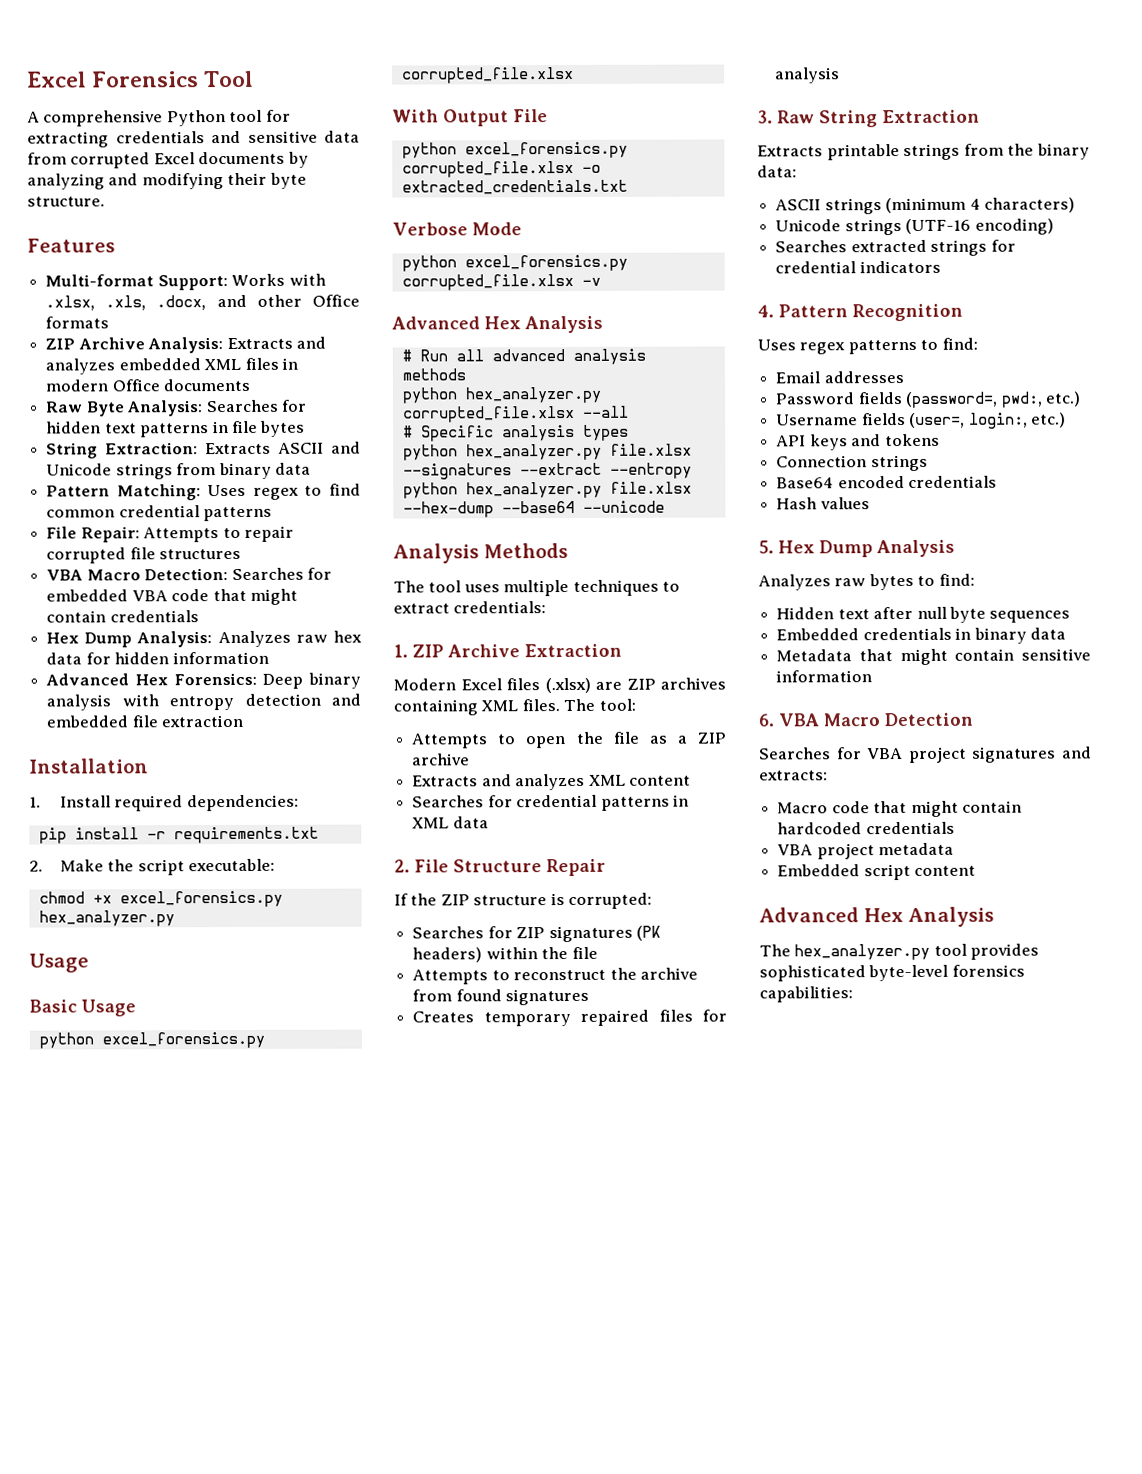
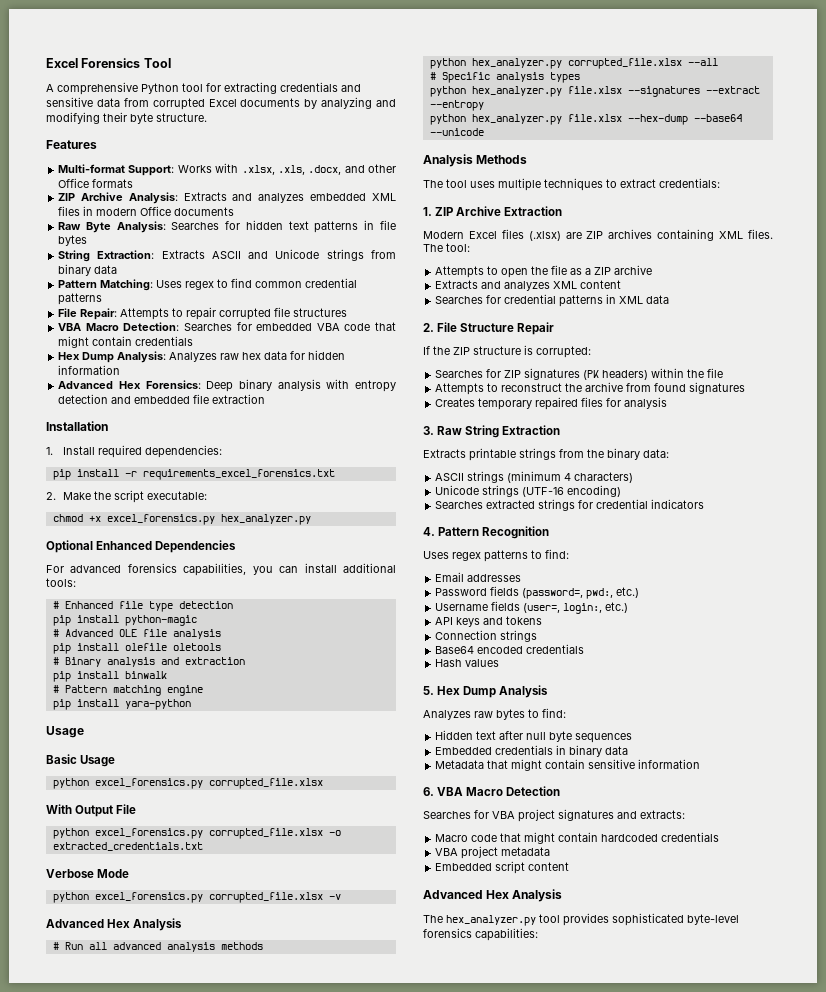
[173,826,319,844] requirements.txt -> [142,469,335,480] requirements_excel_forensics.txt
(175, 918) none -> [46,540,237,553] [46,563,396,576] [46,578,76,587] [52,601,233,612] [52,615,197,626] [52,629,221,639] [52,643,221,654] [52,657,245,667] [52,671,167,682] [52,685,203,696] [52,699,191,710] // Optional Enhanced Dependencies // For advanced forensics capabilities, you can install additional tools: // # Enhanced file type detection // pip install python-magic // # Advanced OLE file analysis // pip install olefile oletools // # Binary analysis and extraction // pip install binwalk // # Pattern matching engine // pip install yara-python

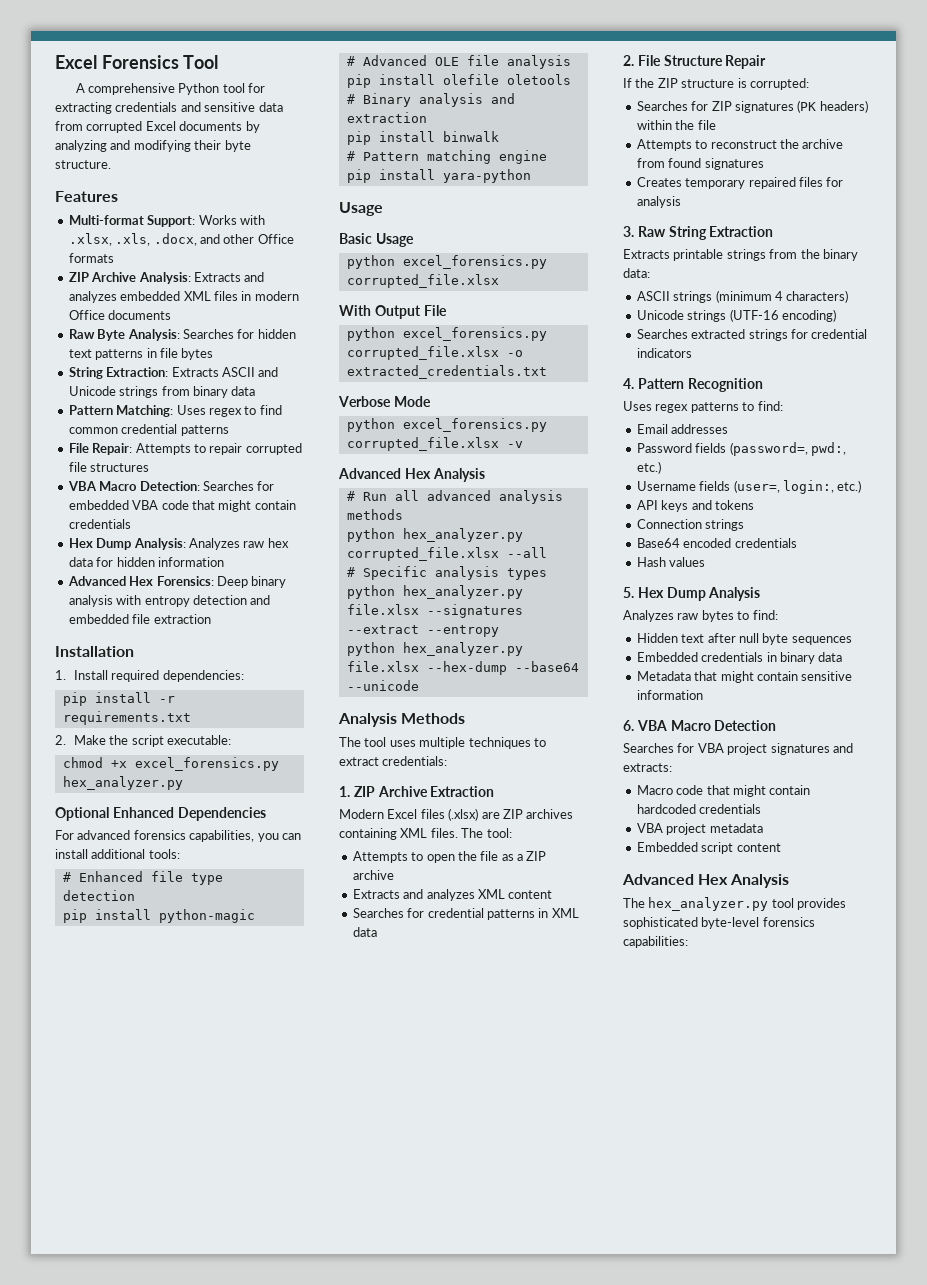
[142,469,335,480] requirements_excel_forensics.txt -> [62,711,191,725] requirements.txt

